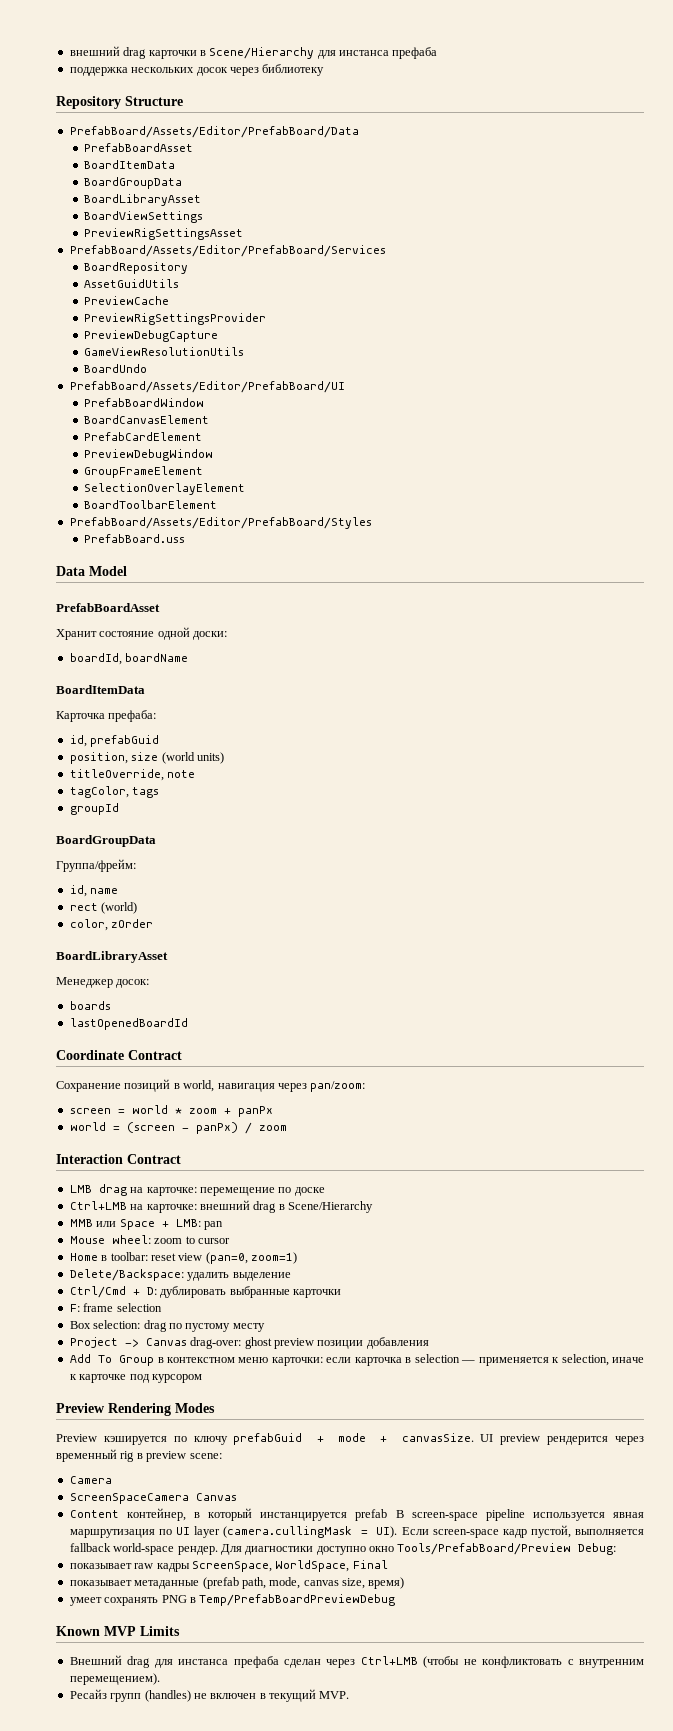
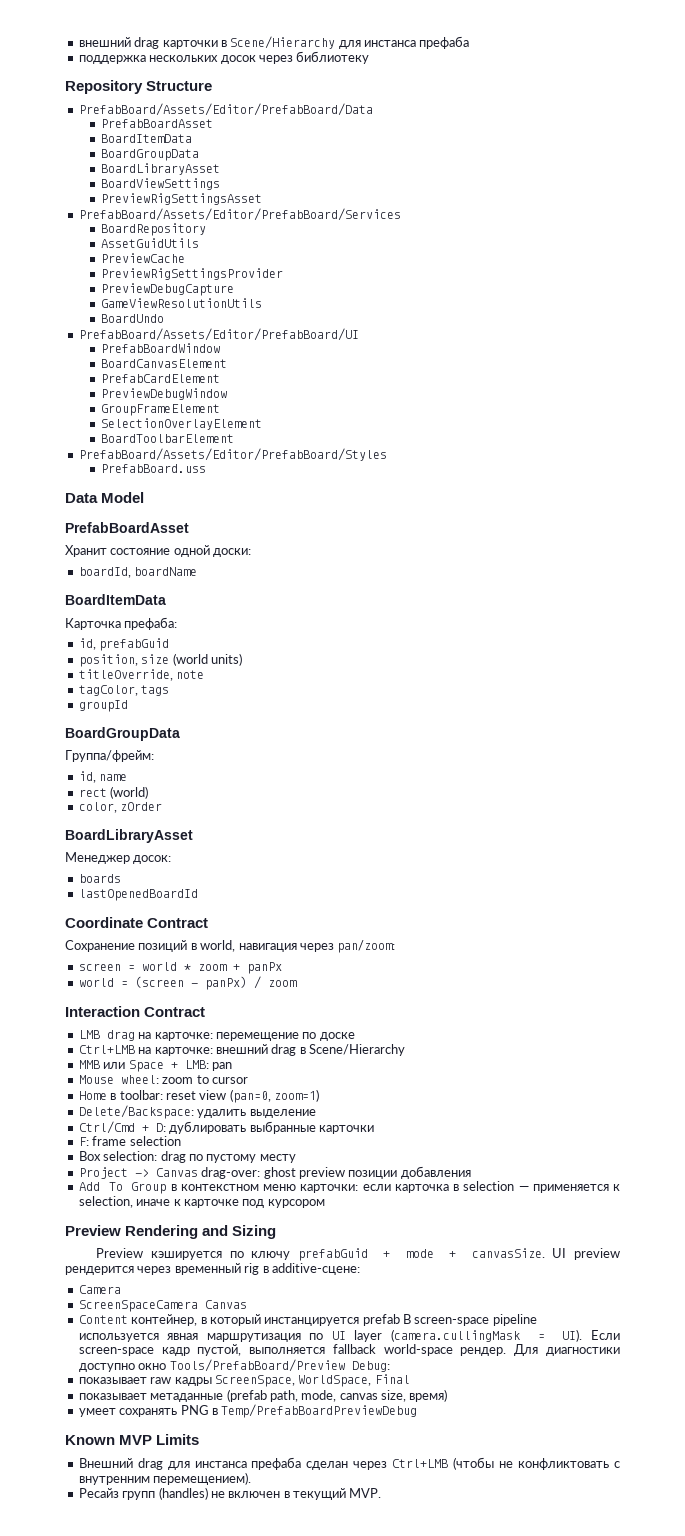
[175,1403,215,1413] Modes -> [202,1225,277,1239] and Sizing
[146,1451,222,1462] preview scene: -> [271,1263,360,1275] additive-сцене:

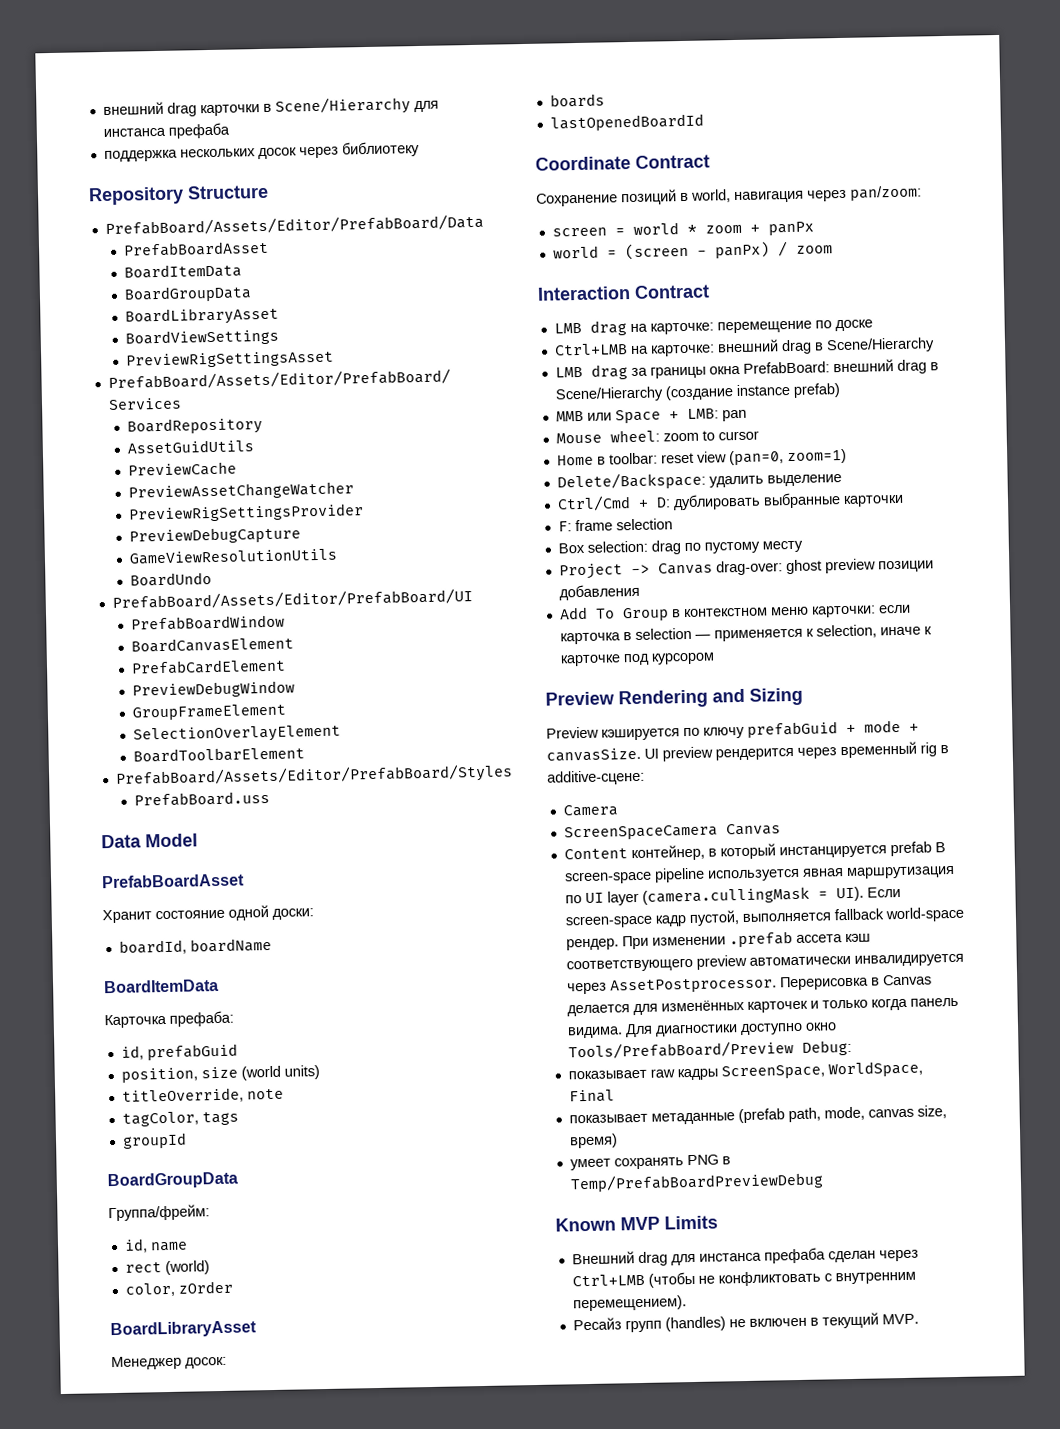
(186, 258) none -> [128,481,355,501] // PreviewAssetChangeWatcher
(405, 1050) none -> [554,359,939,380] [554,383,841,403] // LMB drag за границы окна PrefabBoard: внешний drag в Scene/Hierarchy (создание instance prefab)
(507, 1351) none -> [621,931,871,950] [565,953,964,973] [566,974,932,995] [566,997,959,1017] [566,1026,623,1039] При изменении .prefab ассета кэш соответствующего preview автоматически инвалидируется через AssetPostprocessor. Перерисовка в Canvas делается для изменённых карточек и только когда панель видима.

